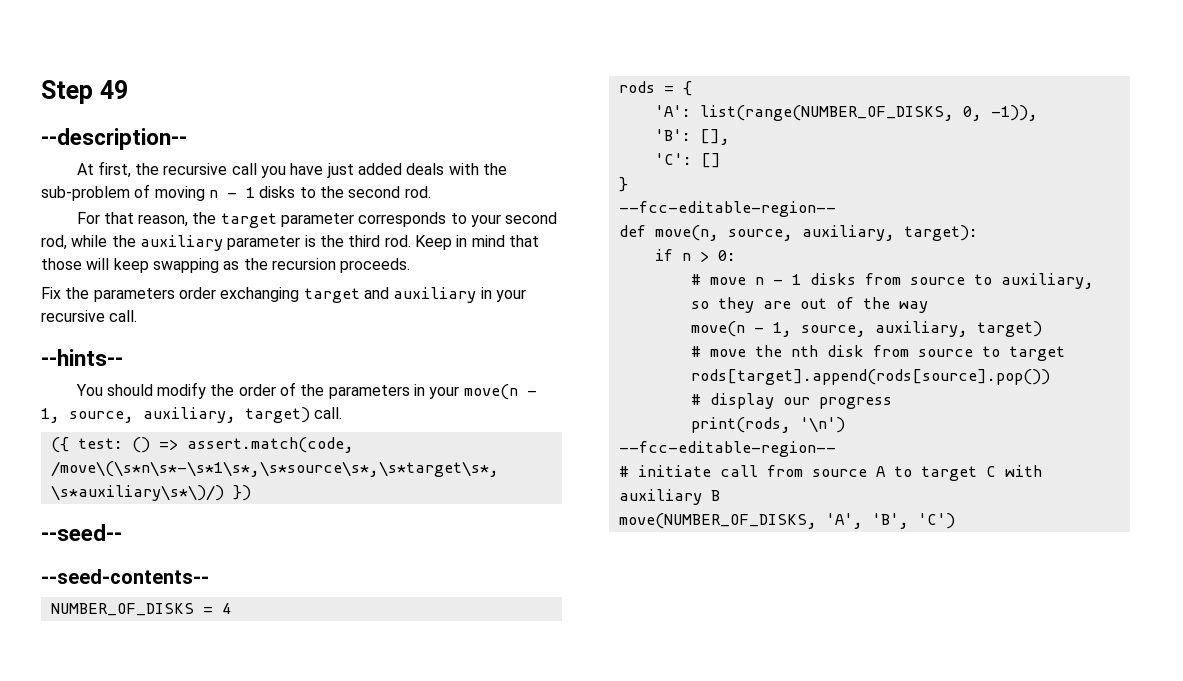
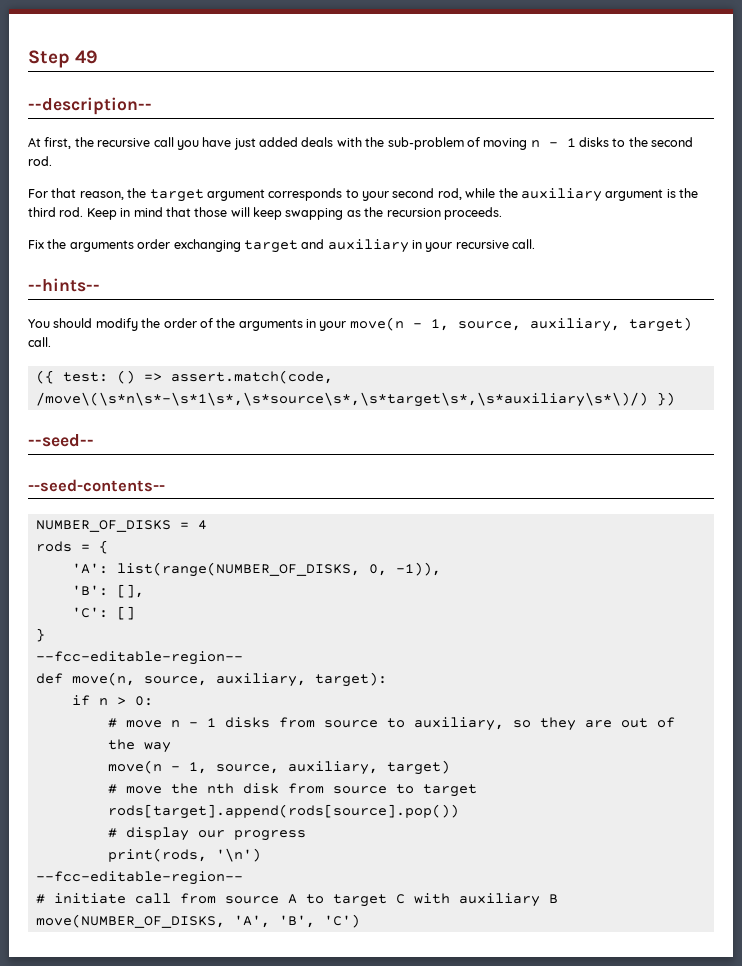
[281,213,355,227] parameter -> [206,189,265,201] argument
[227,236,301,250] parameter -> [605,189,664,201] argument
[93,288,175,302] parameters -> [69,240,134,252] arguments
[328,385,410,399] parameters -> [238,319,303,331] arguments

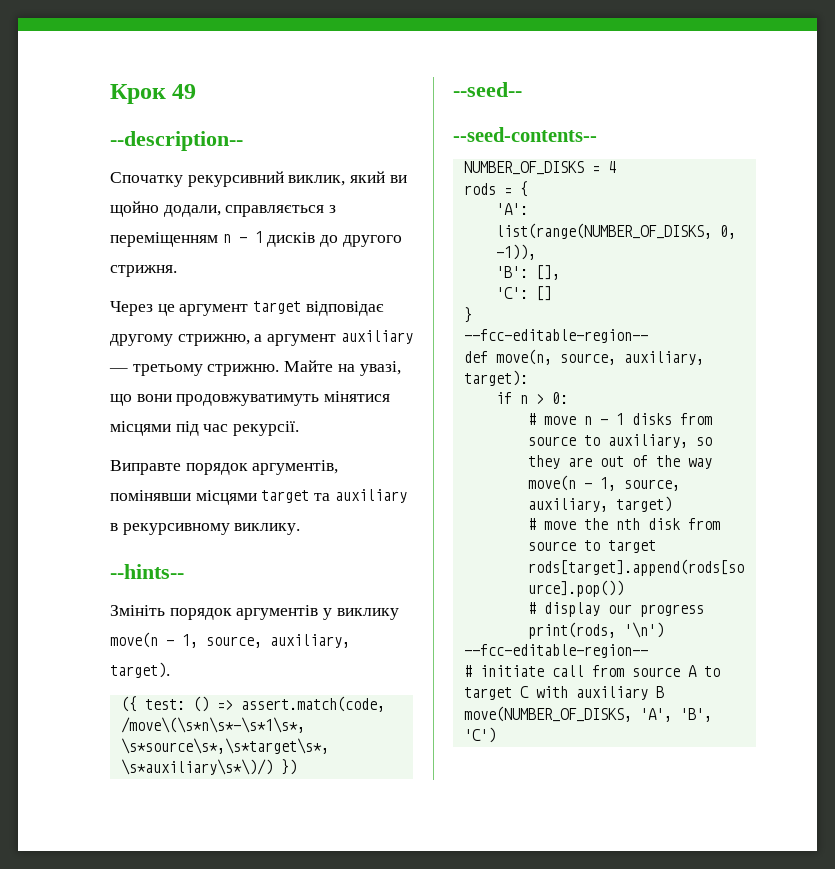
[28,50,70,68] Step -> [110,84,166,104] Крок
[28,137,694,150] [28,156,52,166] [28,188,698,202] [28,207,502,220] [28,239,536,253] [28,278,100,292] [28,317,692,332] [28,337,51,347] At first, the recursive call you have just added deals with the sub-problem of moving n - 1 disks to the second rod. // For that reason, the target argument corresponds to your second rod, while the auxiliary argument is the third rod. Keep in mind that those will keep swapping as the recursion proceeds. // Fix the arguments order exchanging target and auxiliary in your recursive call. // --hints-- // You should modify the order of the arguments in your move(n - 1, source, auxiliary, target) call. -> [110,171,407,187] [110,201,337,217] [110,231,402,247] [110,265,177,277] [110,301,384,316] [110,330,413,346] [109,360,401,376] [110,391,391,406] [110,421,300,436] [110,460,339,475] [110,489,407,505] [110,523,301,535] [110,564,184,579] [110,605,399,620] [110,632,350,648] [110,662,170,678] Спочатку рекурсивний виклик, який ви щойно додали, справляється з переміщенням n - 1 дисків до другого стрижня. // Через це аргумент target відповідає другому стрижню, а аргумент auxiliary — третьому стрижню. Майте на увазі, що вони продовжуватимуть мінятися місцями під час рекурсії. // Виправте порядок аргументів, помінявши місцями target та auxiliary в рекурсивному виклику. // --hints-- // Змініть порядок аргументів у виклику move(n - 1, source, auxiliary, target).

